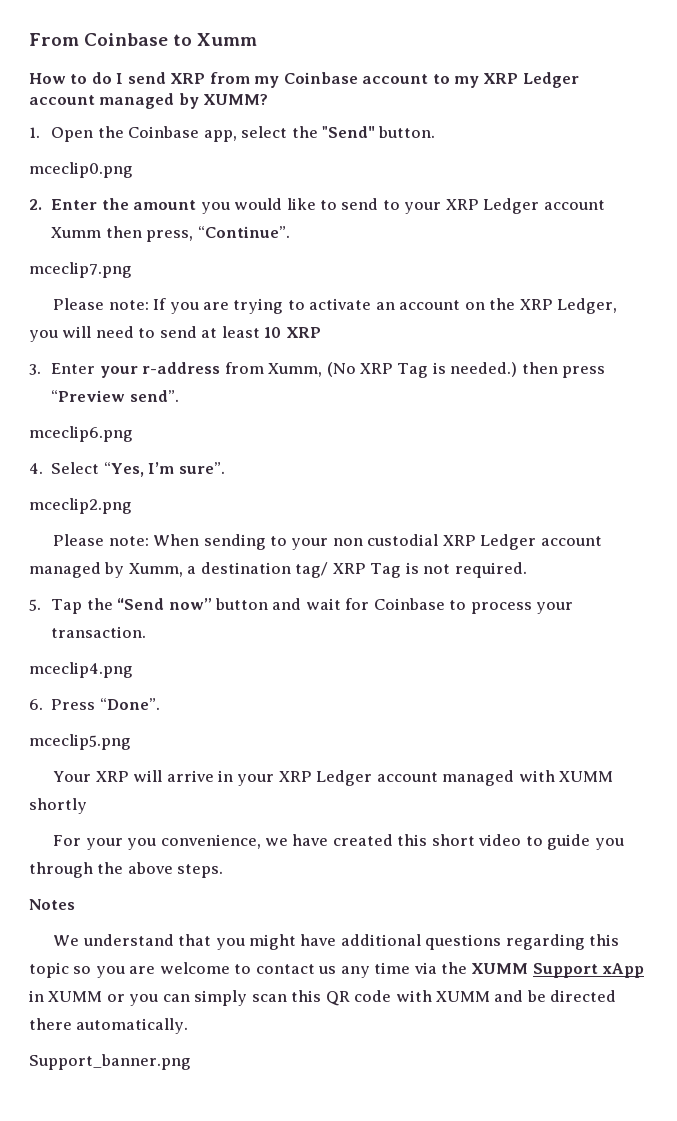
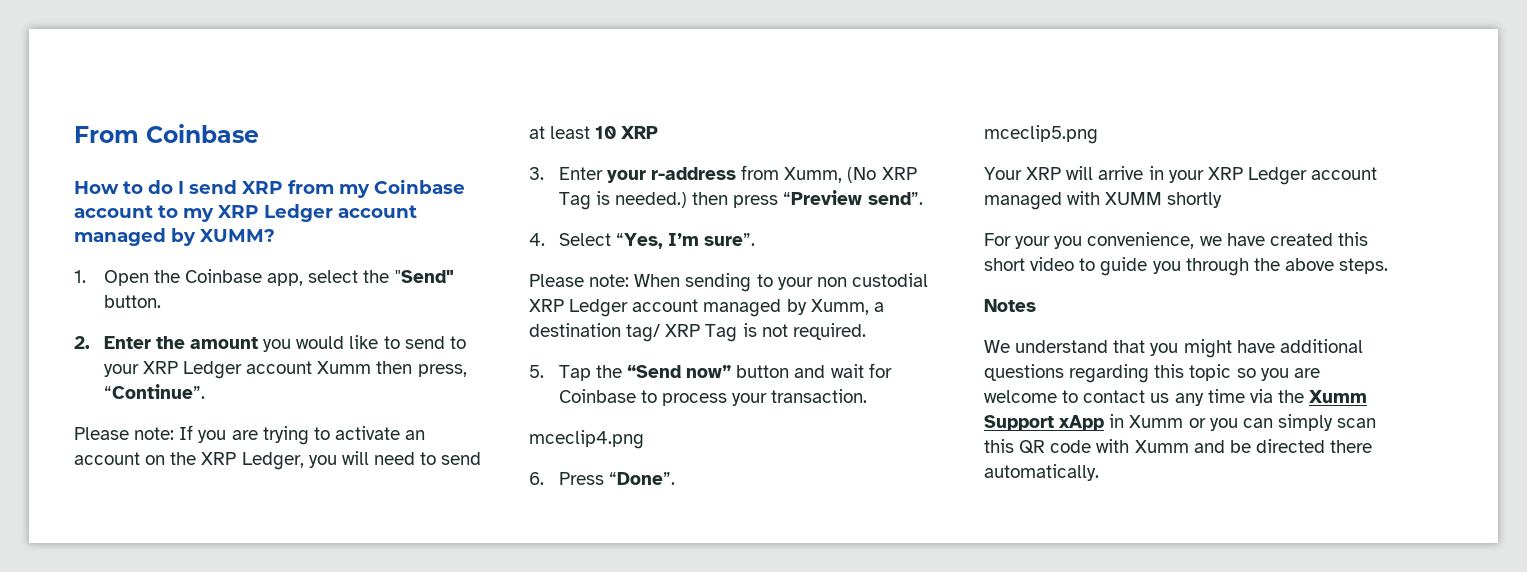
[173,33,258,46] to Xumm -> (259, 133) none
[29,162,133,178] // mceclip0.png -> (161, 301) none
[29,262,132,278] // mceclip7.png -> (205, 391) none
[29,426,133,442] // mceclip6.png -> (923, 198) none
[29,498,132,514] // mceclip2.png -> (756, 239) none
[471,963,529,974] XUMM -> [1309,390,1368,403] Xumm
[48,991,103,1002] XUMM -> [1129,415,1184,428] Xumm
[436,991,491,1002] XUMM -> [1134,440,1189,453] Xumm
[29,1054,191,1070] // Support_banner.png -> (1099, 472) none

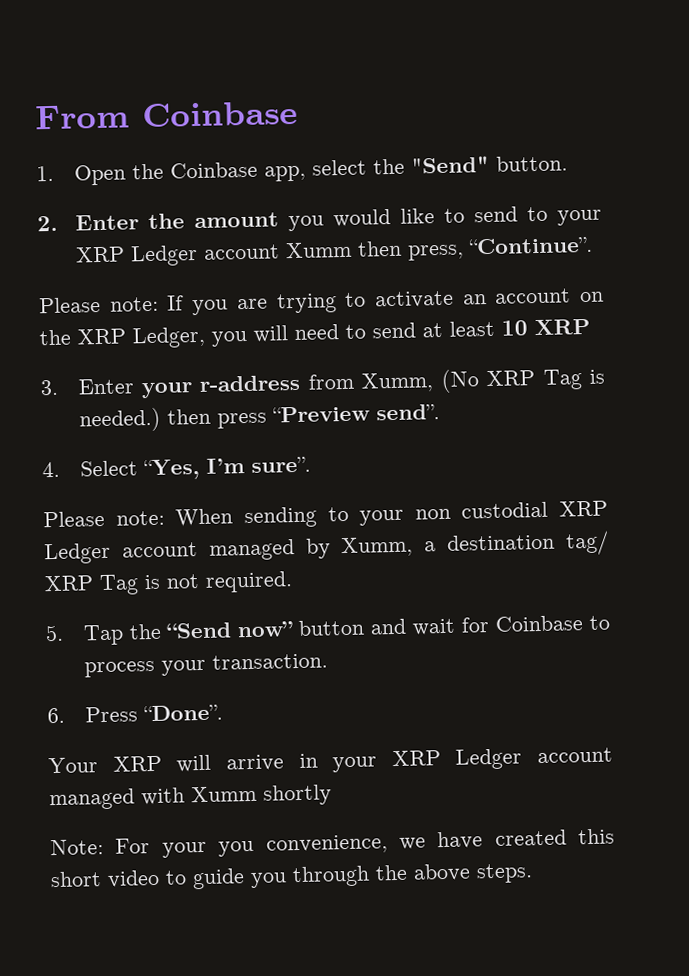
[74,179,465,198] [74,204,417,222] [74,228,275,246] // How to do I send XRP from my Coinbase account to my XRP Ledger account managed by XUMM? -> (298, 114) none
[529,430,644,449] // mceclip4.png -> (328, 661) none
[984,125,1098,144] // mceclip5.png -> (223, 713) none
[1105,192,1163,205] XUMM -> [191,785,257,803] Xumm
(1223, 200) none -> [50,839,104,856] Note:
[984,299,1036,312] [984,339,1363,358] [984,364,1320,383] [984,389,1368,406] [984,414,1377,431] [984,439,1373,454] [984,464,1099,481] // Notes // We understand that you might have additional questions regarding this topic so you are welcome to contact us any time via the Xumm Support xApp in Xumm or you can simply scan this QR code with Xumm and be directed there automatically. -> (533, 873) none

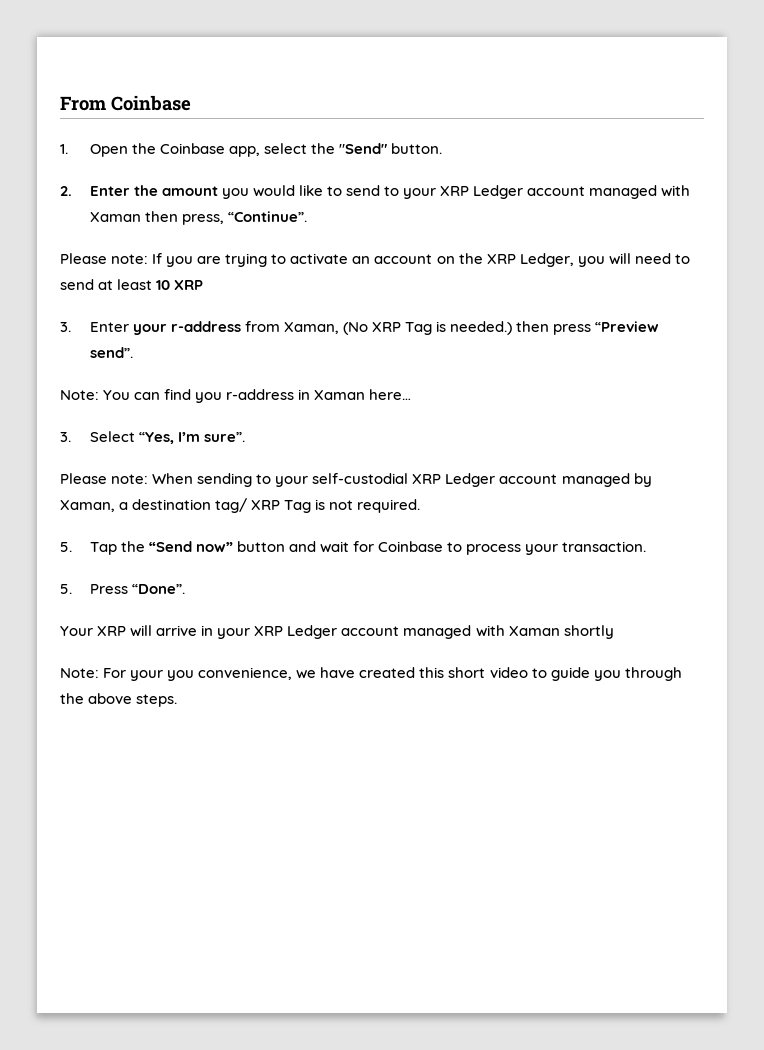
[284,241,352,259] Xumm -> [589,185,691,199] [89,212,141,222] managed with Xaman
[361,372,435,393] Xumm, -> [283,322,339,334] Xaman,
[42,461,60,478] 4. -> [60,389,412,403] [60,432,71,442] Note: You can find you r-address in Xaman here… // 3.
[414,501,549,520] non custodial -> [312,473,409,484] self-custodial
[341,536,414,558] Xumm, -> [60,500,115,512] Xaman,
[47,707,65,724] 6. -> [60,584,72,594] 5.
[191,785,257,803] Xumm -> [508,626,560,636] Xaman

